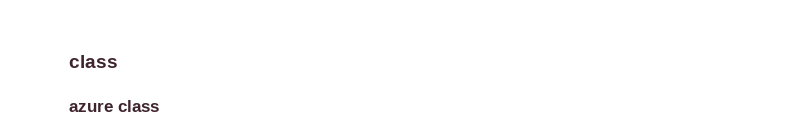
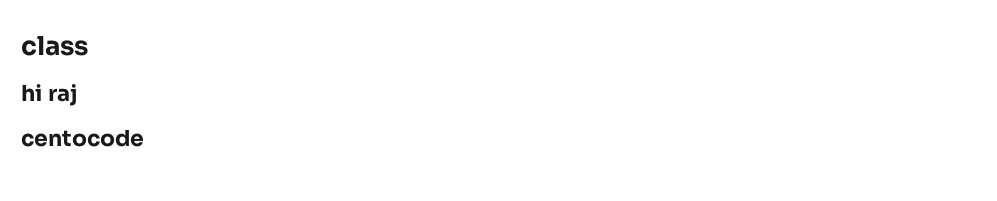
[69,100,159,112] azure class -> [21,84,77,106] [21,129,144,147] hi raj // centocode

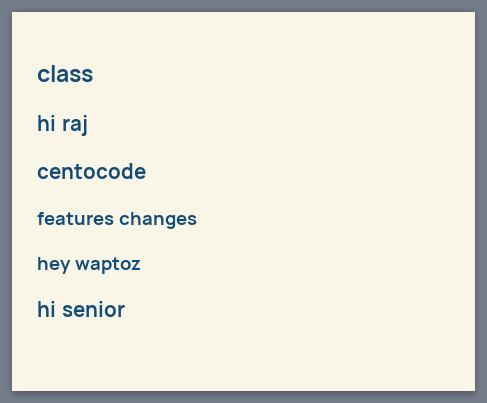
(144, 138) none -> [37,212,197,229] [37,257,141,274] [37,301,125,317] // features changes // hey waptoz // hi senior

